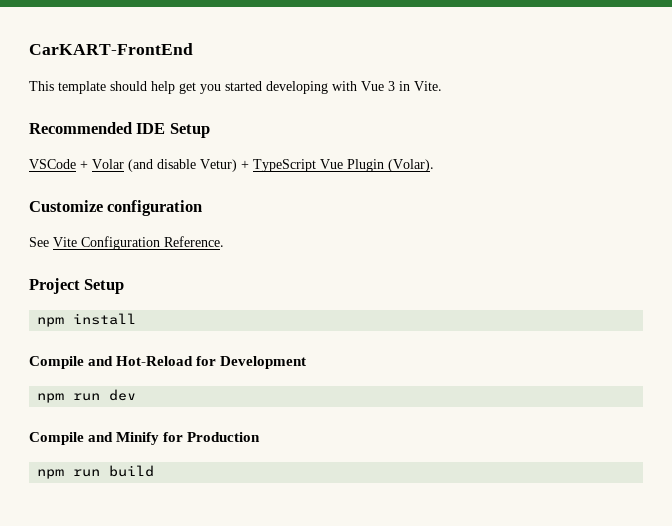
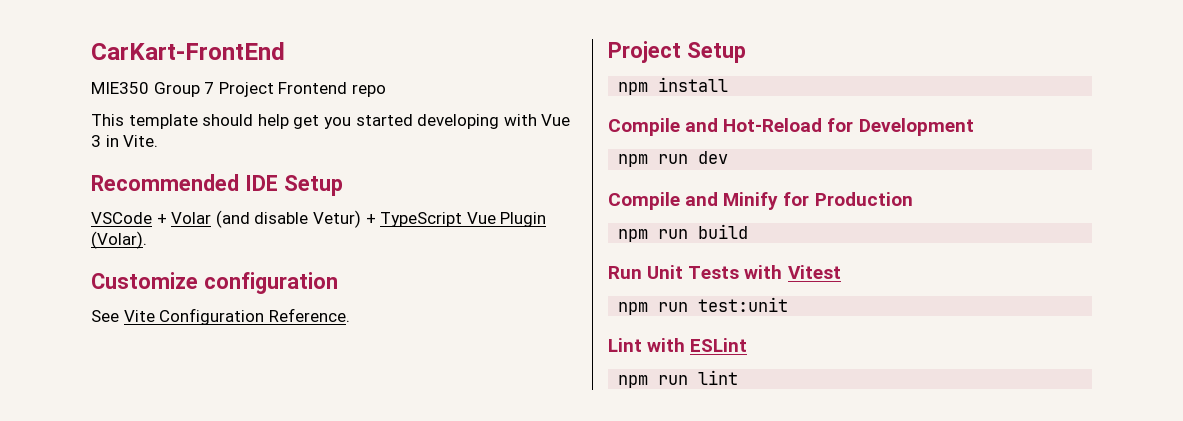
[29,43,193,55] CarKART-FrontEnd -> [91,42,285,60] [91,82,386,97] CarKart-FrontEnd // MIE350 Group 7 Project Frontend repo
(155, 471) none -> [608,265,841,279] [618,297,789,315] [608,338,748,352] [618,370,739,388] // Run Unit Tests with Vitest // npm run test:unit // Lint with ESLint // npm run lint

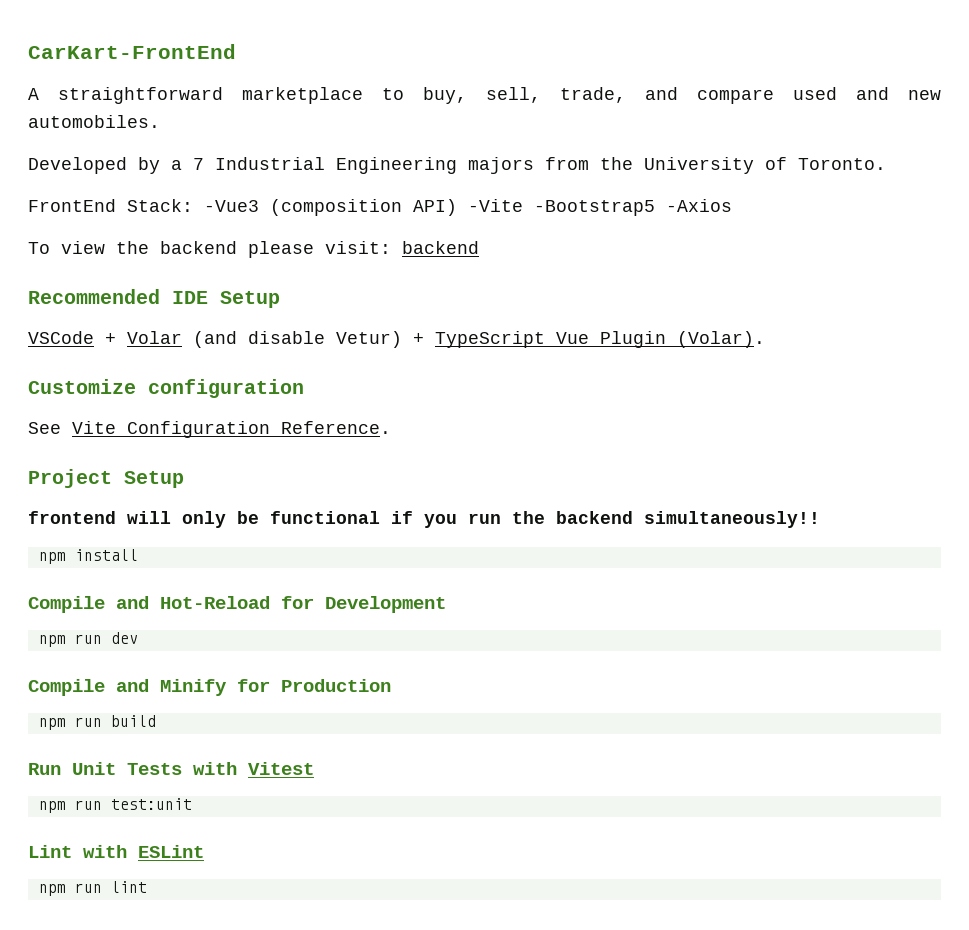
[91,82,386,97] [91,114,571,129] [91,135,159,147] MIE350 Group 7 Project Frontend repo // This template should help get you started developing with Vue 3 in Vite. -> [28,87,941,104] [28,115,160,128] [28,157,886,174] [28,199,732,216] [28,241,479,258] A straightforward marketplace to buy, sell, trade, and compare used and new automobiles. // Developed by a 7 Industrial Engineering majors from the University of Toronto. // FrontEnd Stack: -Vue3 (composition API) -Vite -Bootstrap5 -Axios // To view the backend please visit: backend
(746, 52) none -> [28,511,820,528] // frontend will only be functional if you run the backend simultaneously!!

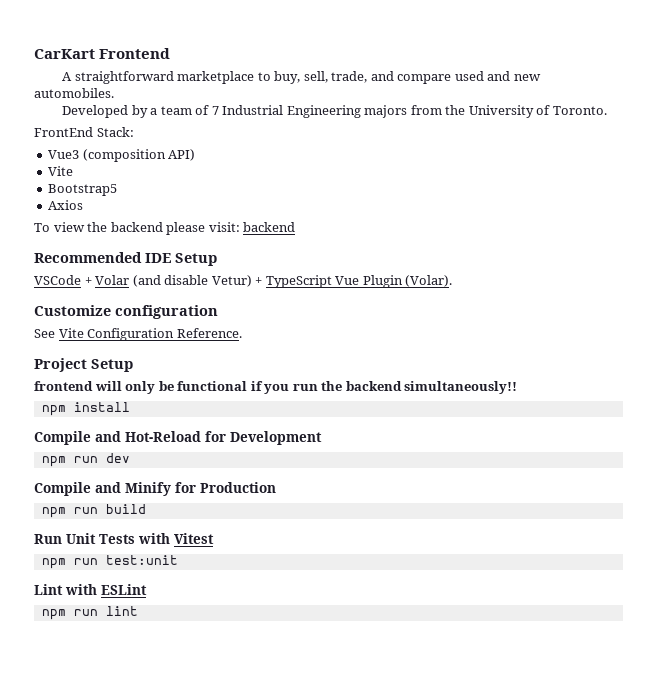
[28,44,236,59] CarKart-FrontEnd -> [34,48,171,59] CarKart Frontend
(182, 165) none -> [160,105,210,115] team of
[204,200,259,212] -Vue3 -> [48,150,80,159] // Vue3
[468,199,732,216] -Vite -Bootstrap5 -Axios -> [48,166,74,176] [48,184,118,196] [48,200,84,210] // Vite // Bootstrap5 // Axios

